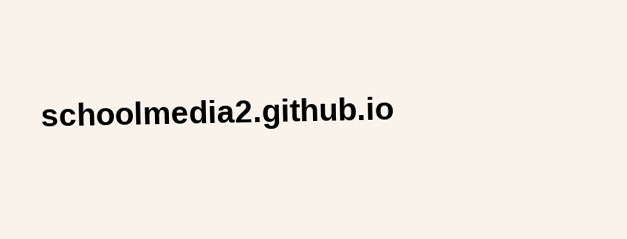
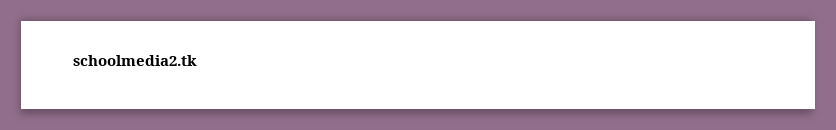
[40,96,395,134] schoolmedia2.github.io -> [73,55,197,66] schoolmedia2.tk

